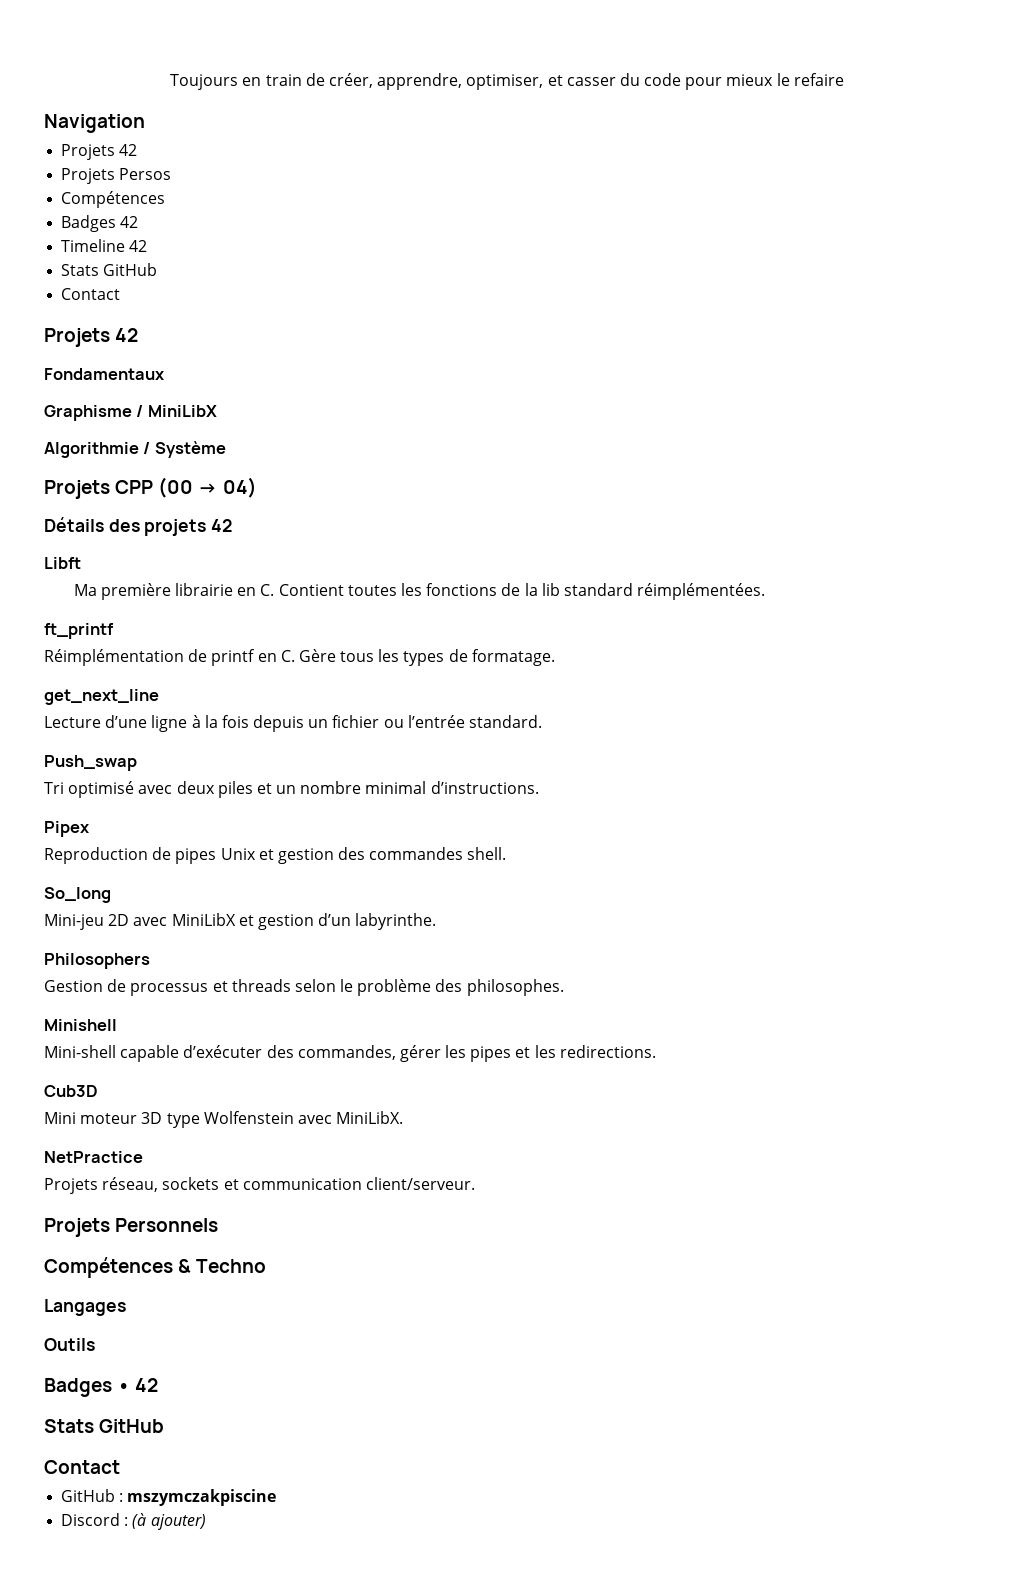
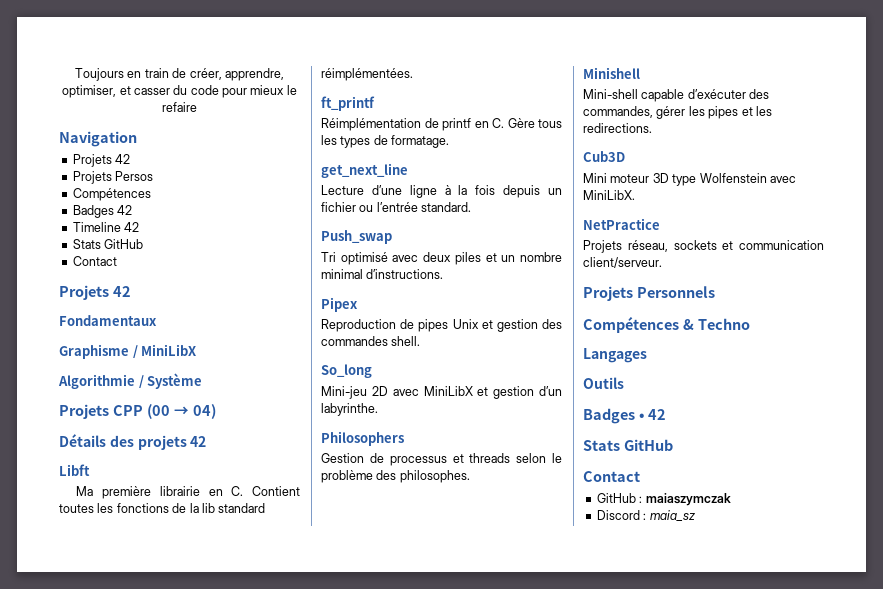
[127,1489,277,1506] mszymczakpiscine -> [645,493,731,506] maiaszymczak
[132,1513,206,1530] (à ajouter) -> [649,510,695,521] maia_sz

